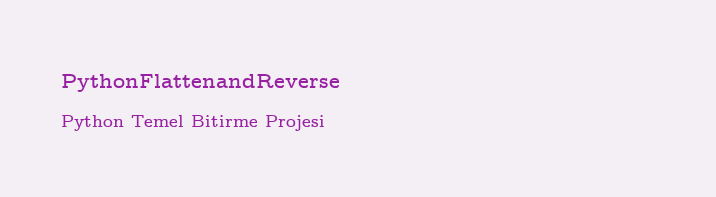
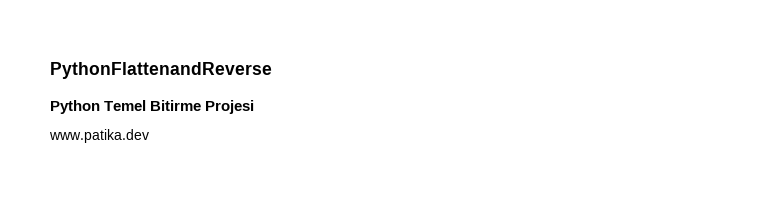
(325, 123) none -> [49,129,149,143] // www.patika.dev

